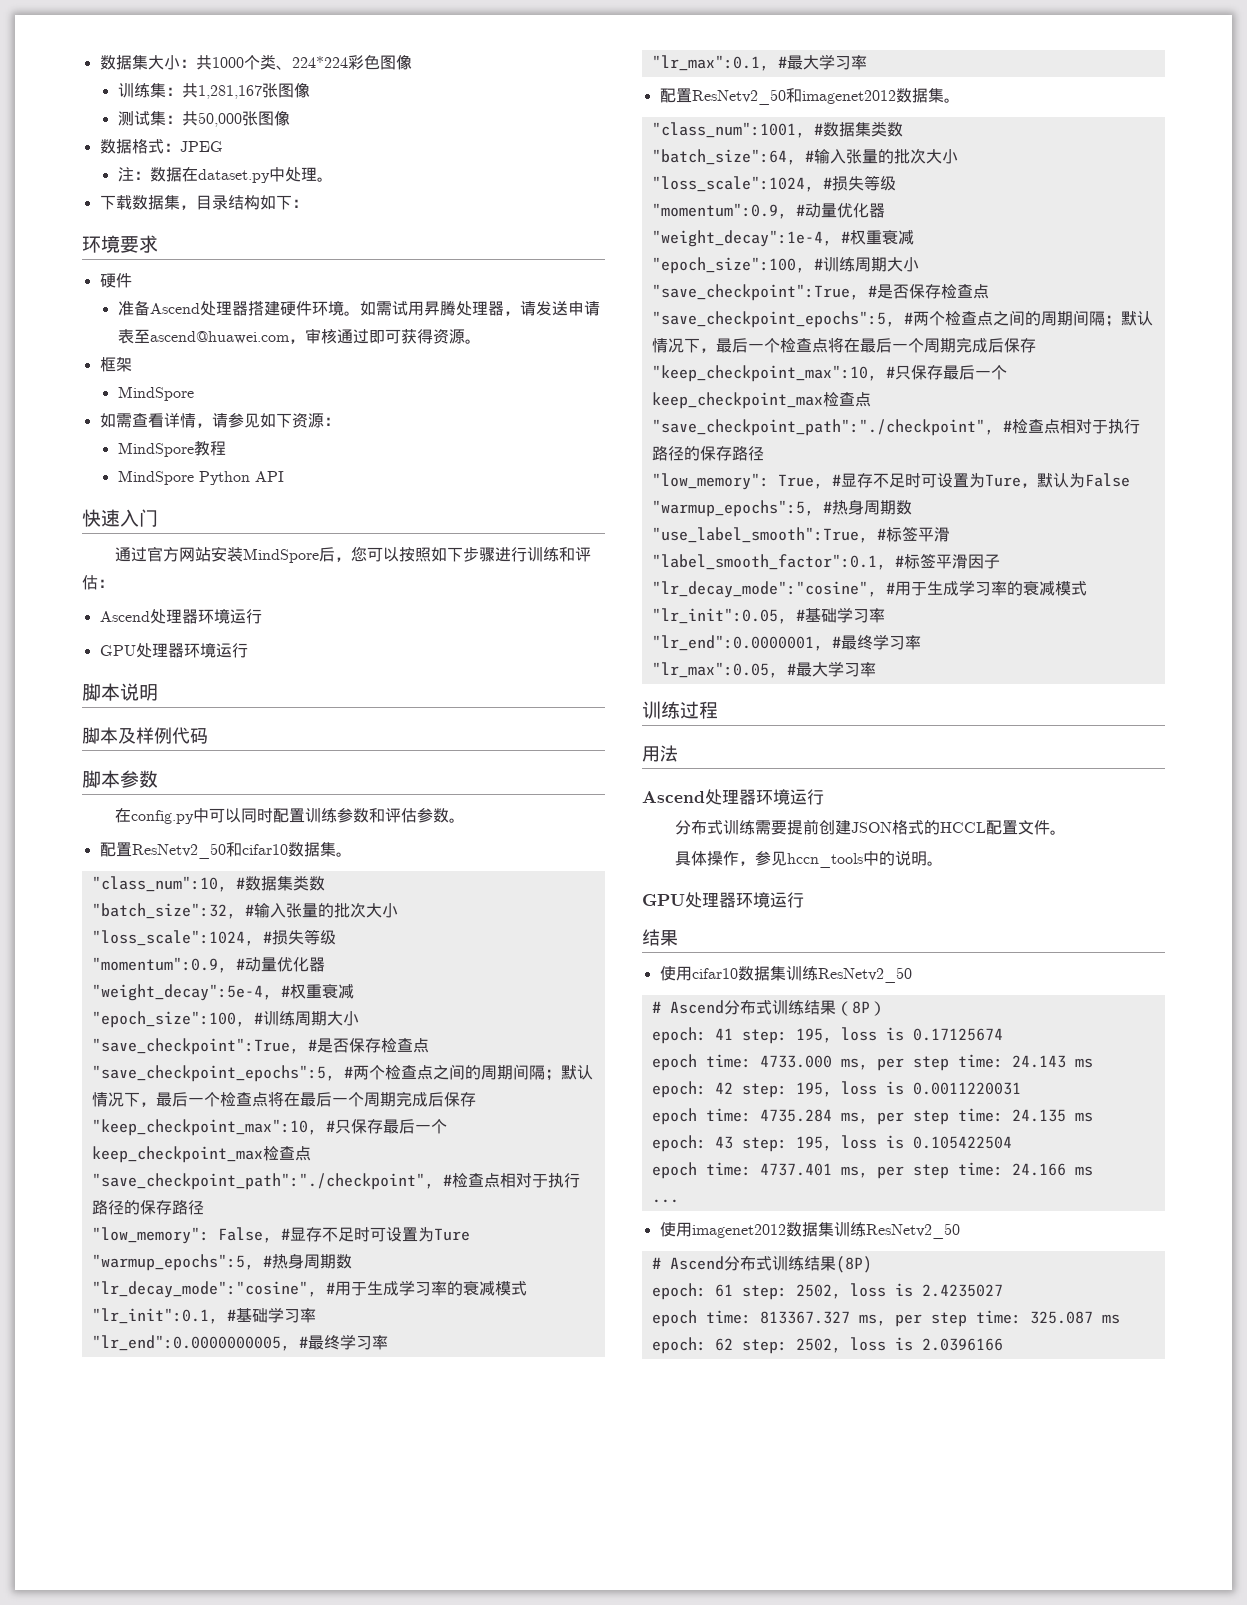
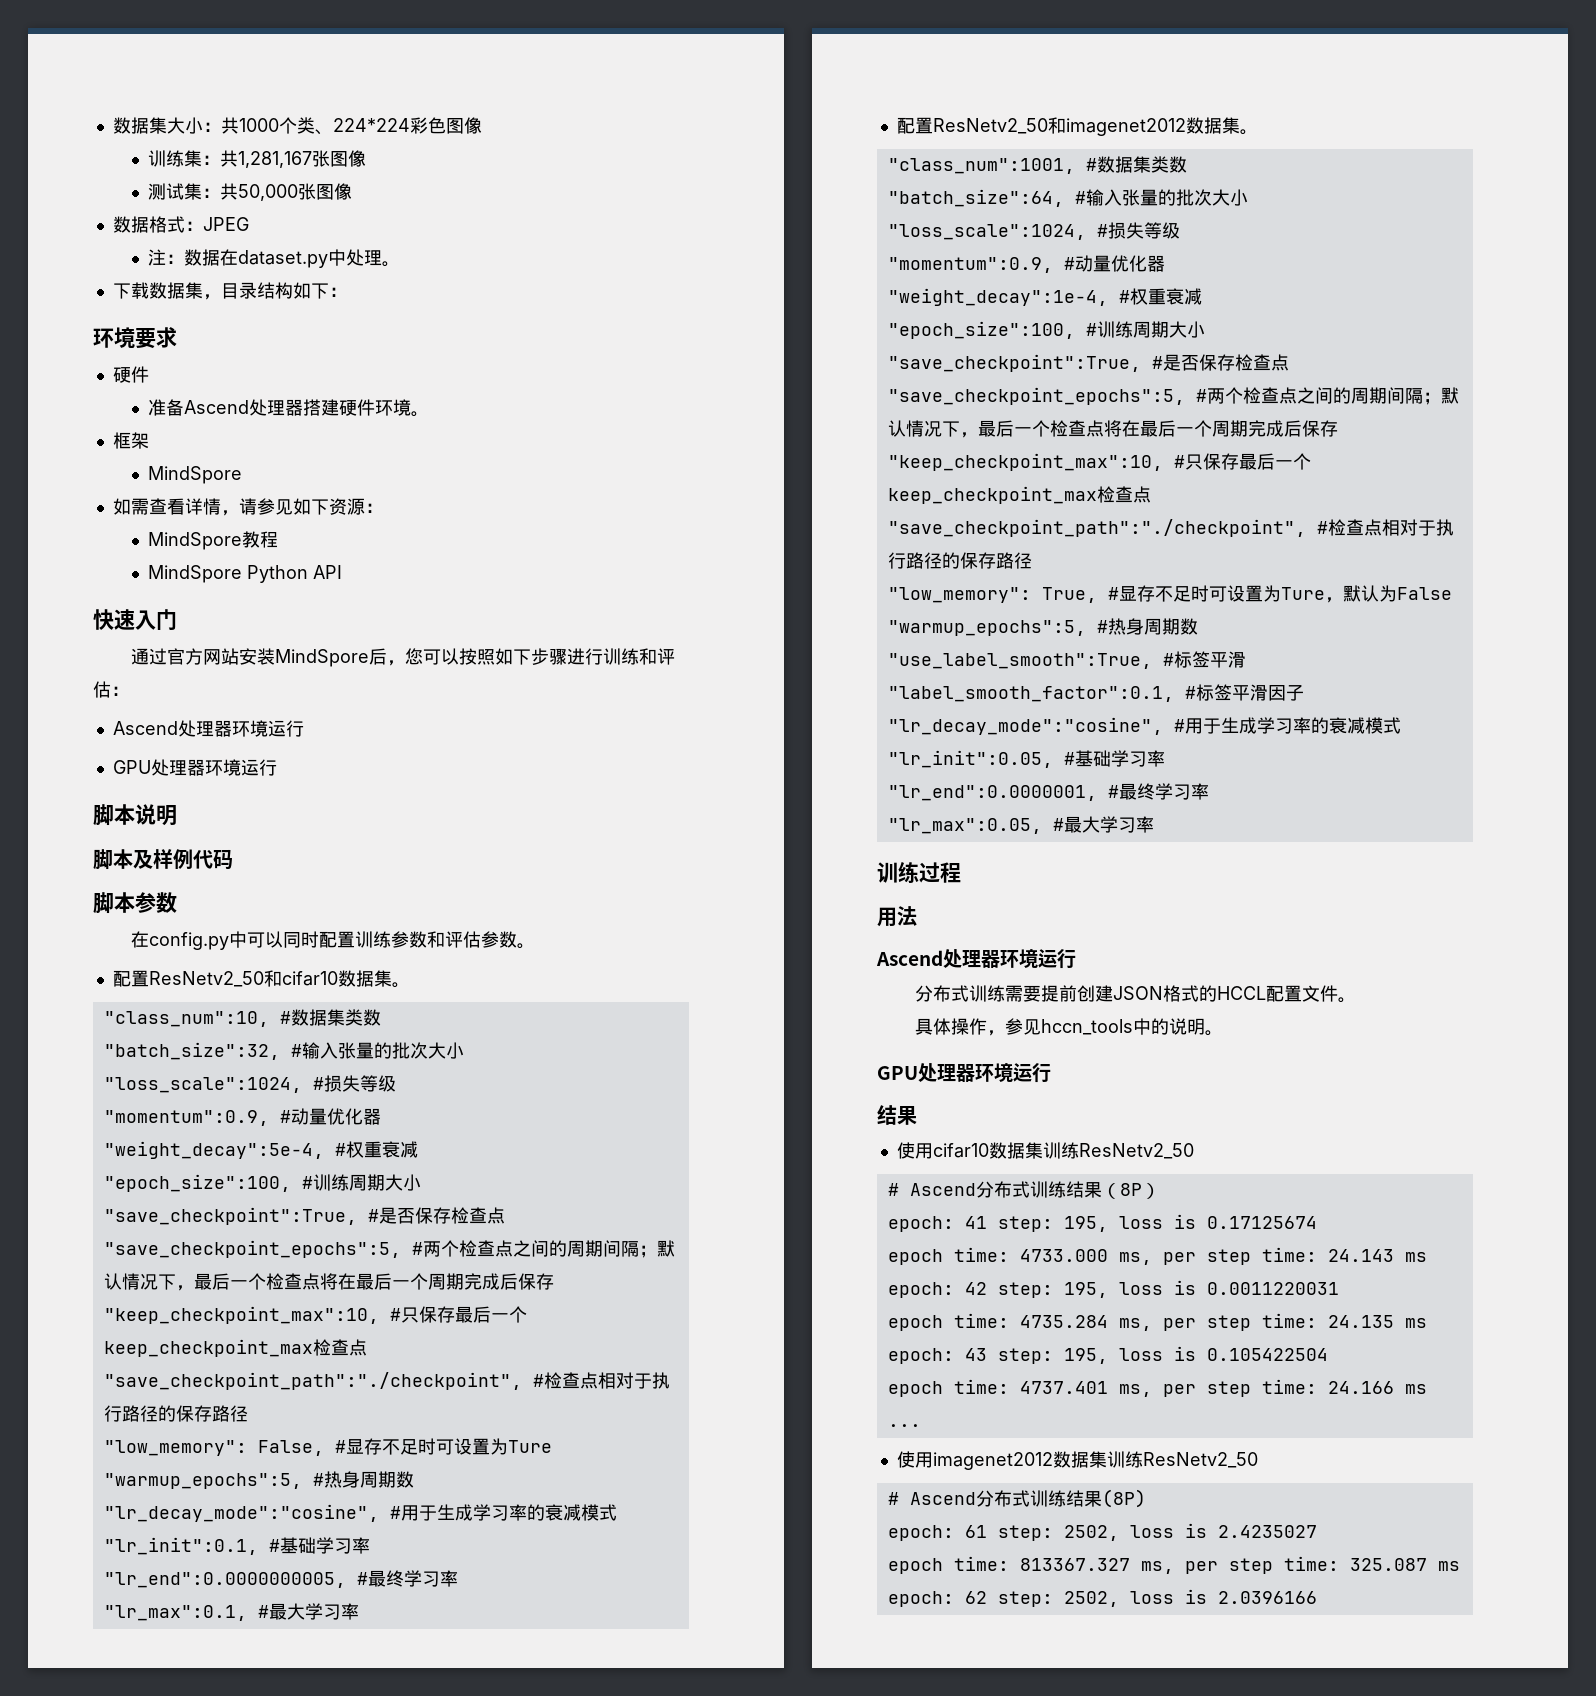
[359,300,600,316] [117,328,481,344] 如需试用昇腾处理器，请发送申请表至ascend@huawei.com，审核通过即可获得资源。 -> (429, 414) none

